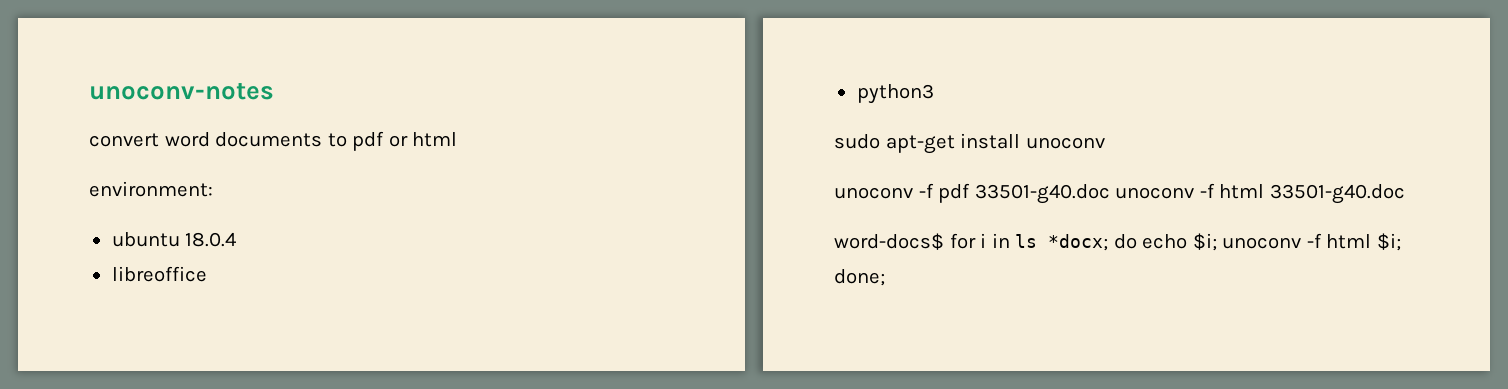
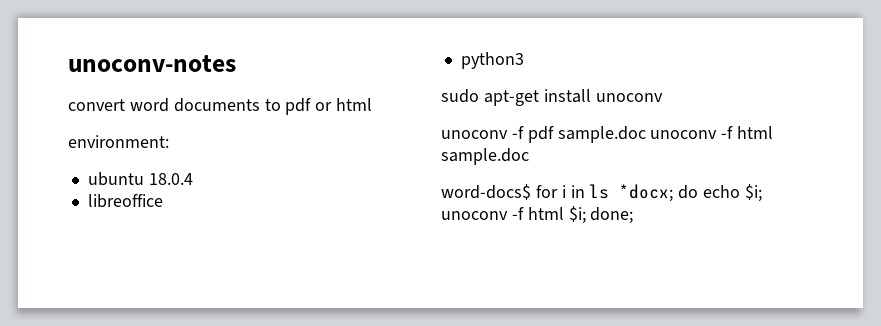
[974,183,1405,204] 33501-g40.doc unoconv -f html 33501-g40.doc -> [557,126,774,143] [441,148,529,165] sample.doc unoconv -f html sample.doc

